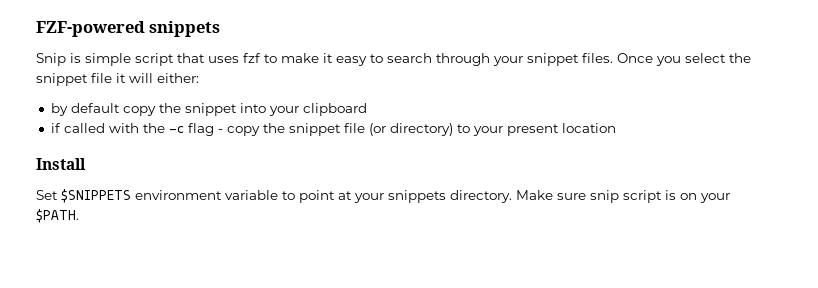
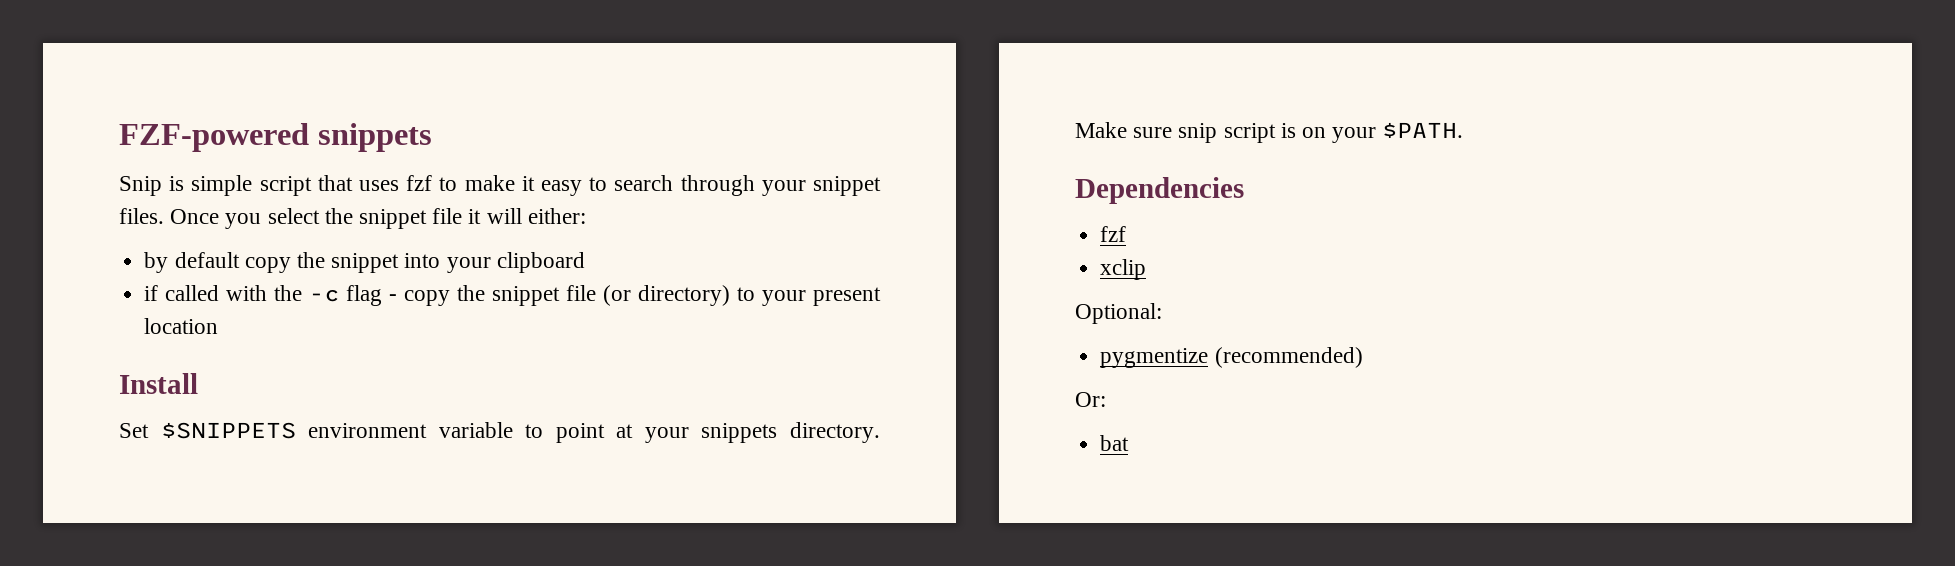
(79, 216) none -> [1075,177,1244,204] [1100,226,1127,242] [1100,259,1147,280] [1075,303,1162,324] [1100,347,1363,368] [1075,392,1106,407] [1100,435,1130,451] // Dependencies // fzf // xclip // Optional: // pygmentize (recommended) // Or: // bat

